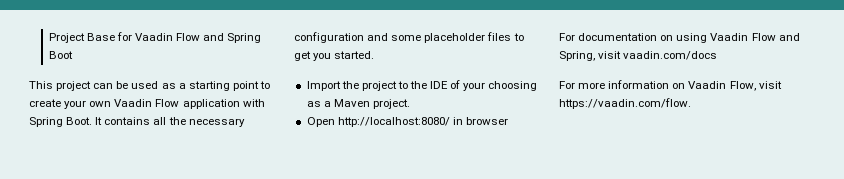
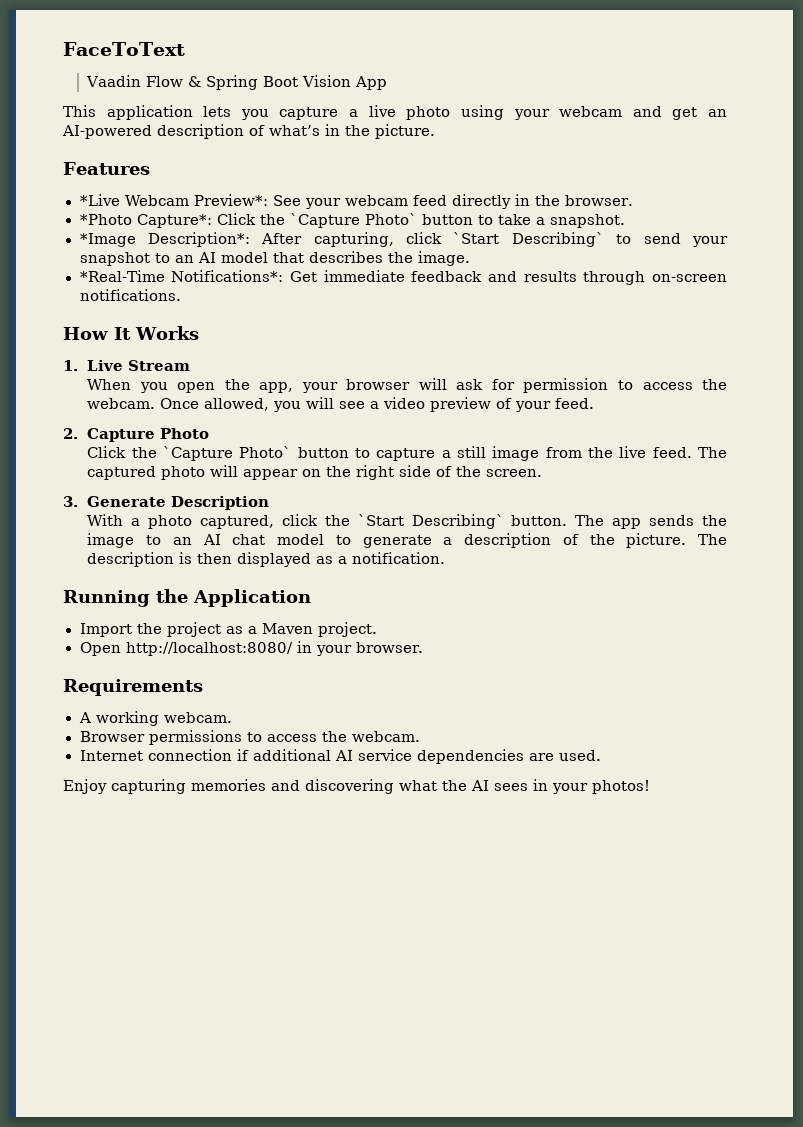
[48,32,225,43] Project Base for Vaadin Flow and -> [63,42,185,56] [86,75,202,87] FaceToText // Vaadin Flow &
(73, 55) none -> [302,75,388,90] Vision App
[56,81,270,91] [29,99,265,109] [29,117,245,127] [294,32,524,43] [294,51,375,61] [306,80,538,91] project can be used as a starting point to create your own Vaadin Flow application with Spring Boot. It contains all the necessary configuration and some placeholder files to get you started. // Import the project to the IDE of your choosing -> [106,105,728,120] [62,124,435,139] [63,162,150,175] [79,194,634,209] [79,213,625,228] [79,232,729,247] [79,251,470,266] [79,270,727,285] [79,289,181,301] [63,326,199,340] [63,360,191,371] [87,378,727,393] [87,397,595,412] [63,428,210,442] [87,446,727,461] [87,465,543,480] [63,496,270,510] [87,514,727,529] [87,533,727,548] [87,552,446,567] [63,589,311,607] [79,622,221,637] application lets you capture a live photo using your webcam and get an AI-powered description of what’s in the picture. // Features // *Live Webcam Preview*: See your webcam feed directly in the browser. // *Photo Capture*: Click the `Capture Photo` button to take a snapshot. // *Image Description*: After capturing, click `Start Describing` to send your snapshot to an AI model that describes the image. // *Real-Time Notifications*: Get immediate feedback and results through on-screen notifications. // How It Works // 1. Live Stream // When you open the app, your browser will ask for permission to access the webcam. Once allowed, you will see a video preview of your feed. // 2. Capture Photo // Click the `Capture Photo` button to capture a still image from the live feed. The captured photo will appear on the right side of the screen. // 3. Generate Description // With a photo captured, click the `Start Describing` button. The app sends the image to an AI chat model to generate a description of the picture. The description is then displayed as a notification. // Running the Application // Import the project
[465,117,508,125] [559,33,800,43] [559,51,718,61] [559,80,782,91] [559,98,691,109] browser // For documentation on using Vaadin Flow and Spring, visit vaadin.com/docs // For more information on Vaadin Flow, visit https://vaadin.com/flow. -> [315,642,424,656] [63,679,203,696] [78,711,232,726] [79,730,420,745] [79,749,601,764] [63,779,650,794] your browser. // Requirements // A working webcam. // Browser permissions to access the webcam. // Internet connection if additional AI service dependencies are used. // Enjoy capturing memories and discovering what the AI sees in your photos!

